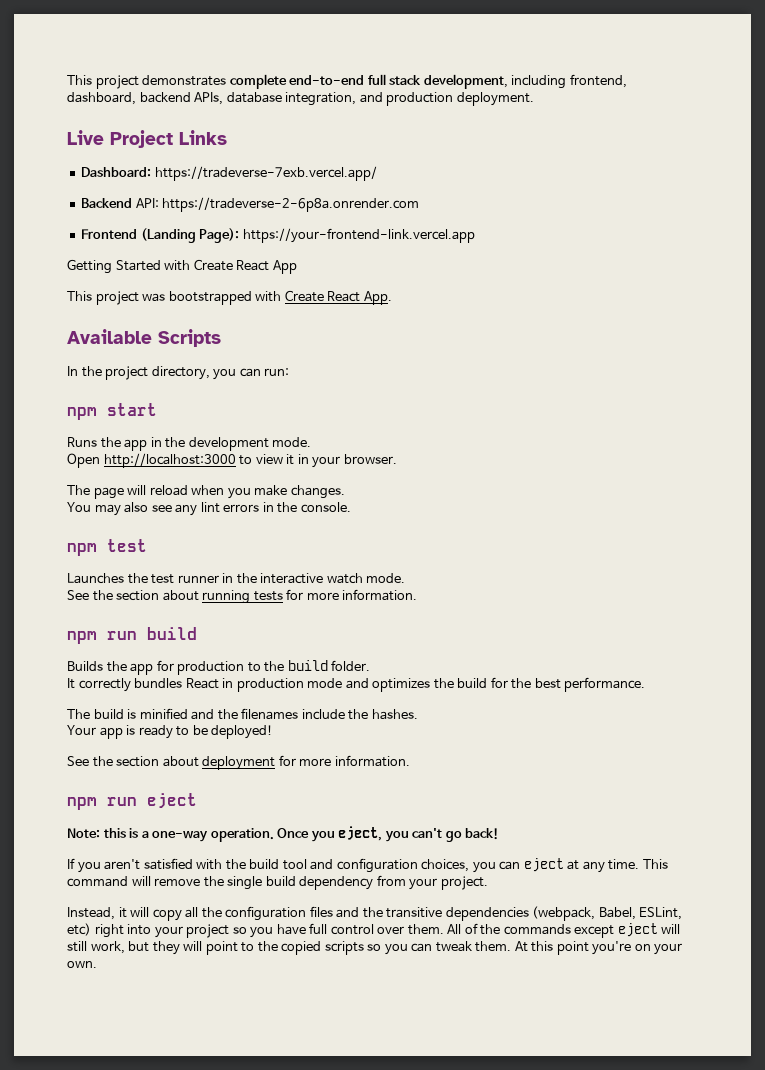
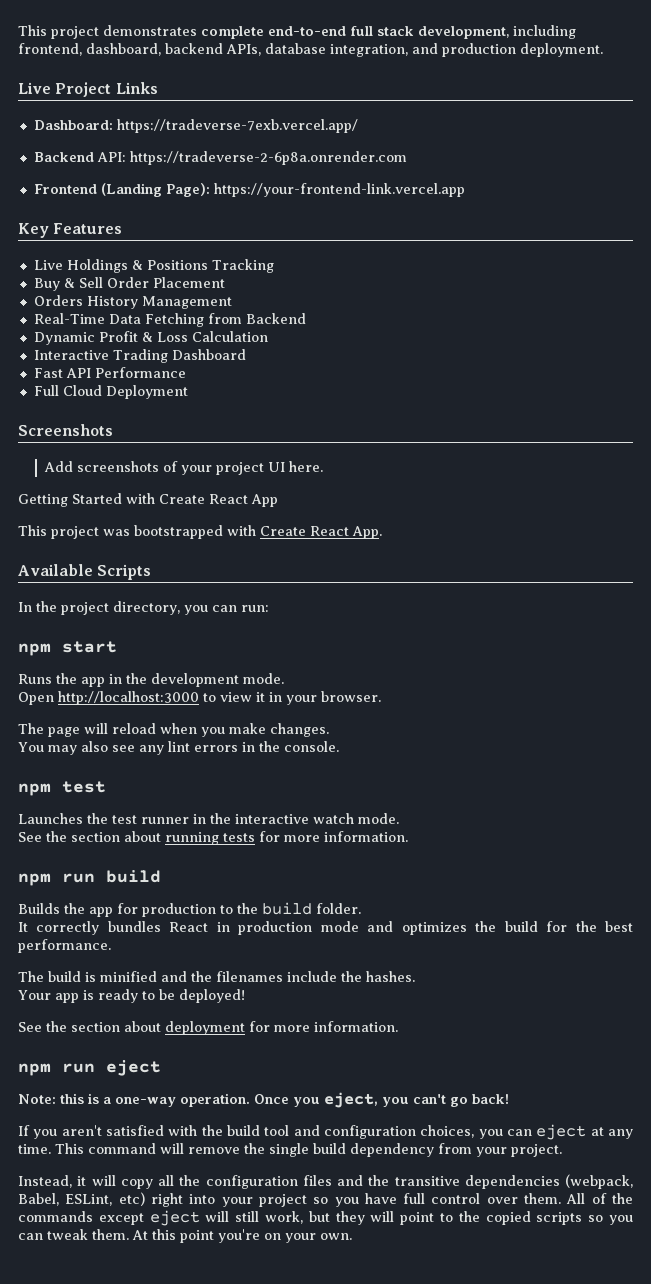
(475, 235) none -> [18,223,123,238] [33,259,274,273] [33,277,225,291] [33,295,232,309] [33,313,306,327] [33,331,268,345] [33,349,246,363] [33,367,186,378] [33,385,188,399] [18,424,113,436] [43,461,323,475] // Key Features // Live Holdings & Positions Tracking // Buy & Sell Order Placement // Orders History Management // Real-Time Data Fetching from Backend // Dynamic Profit & Loss Calculation // Interactive Trading Dashboard // Fast API Performance // Full Cloud Deployment // Screenshots // Add screenshots of your project UI here.

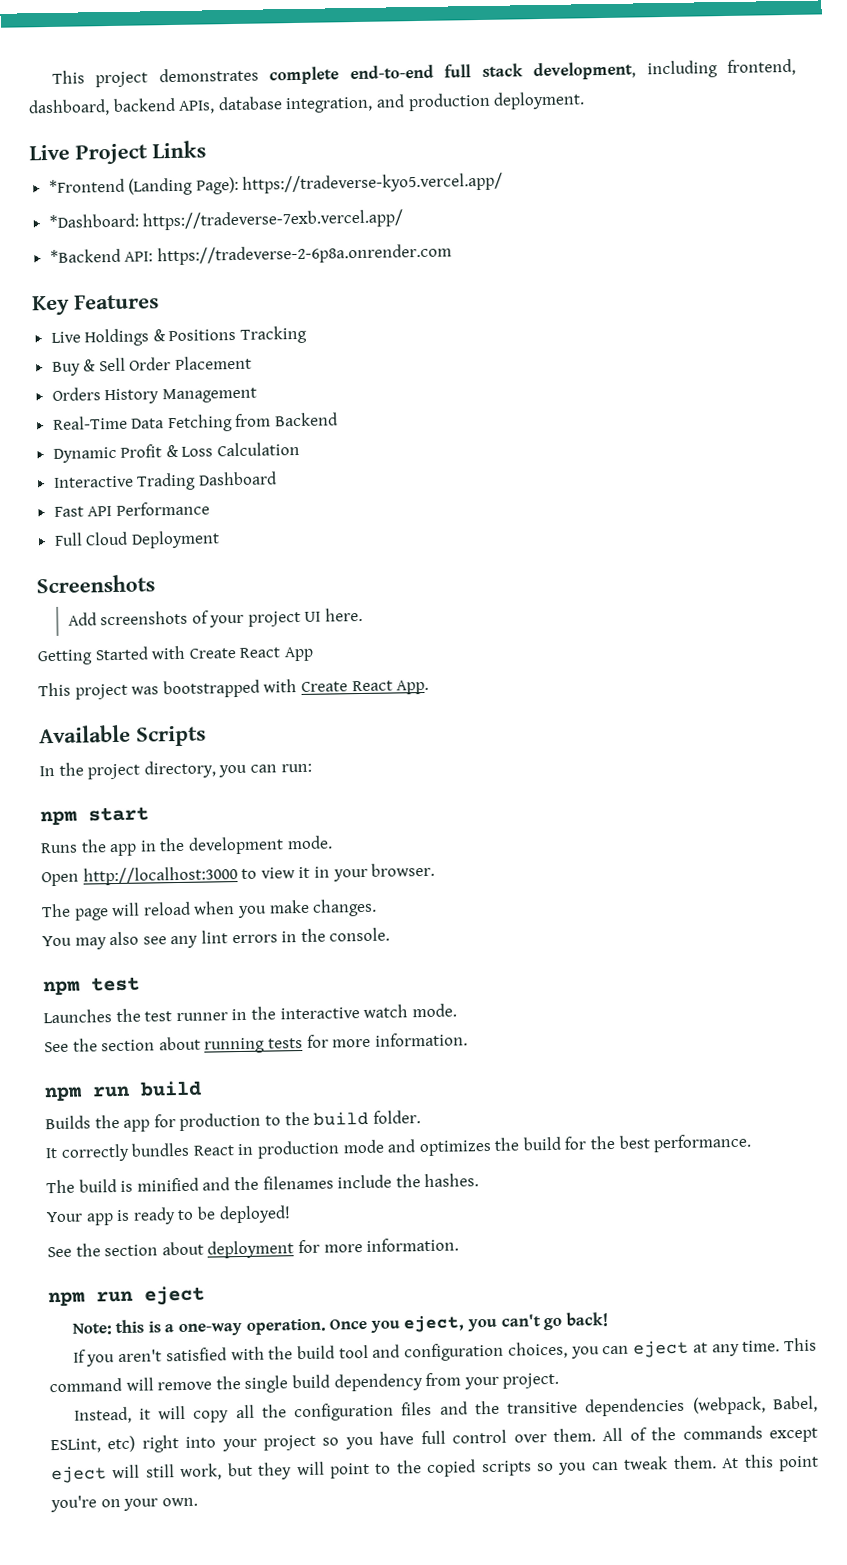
[33,120,113,130] Dashboard: -> [48,172,504,196] [48,213,139,229] *Frontend (Landing Page): https://tradeverse-kyo5.vercel.app/ // *Dashboard:
[33,152,94,162] Backend -> [49,248,121,264] *Backend
[33,183,465,197] // Frontend (Landing Page): https://your-frontend-link.vercel.app -> (452, 254) none

